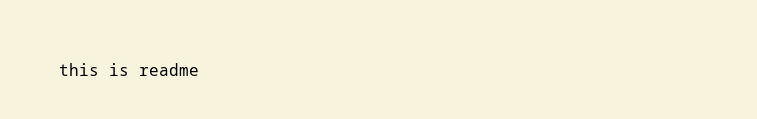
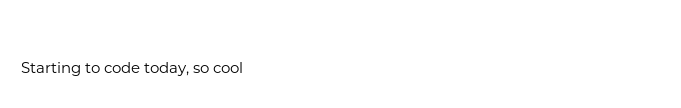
[59,63,199,76] this is readme -> [21,62,244,76] Starting to code today, so cool

